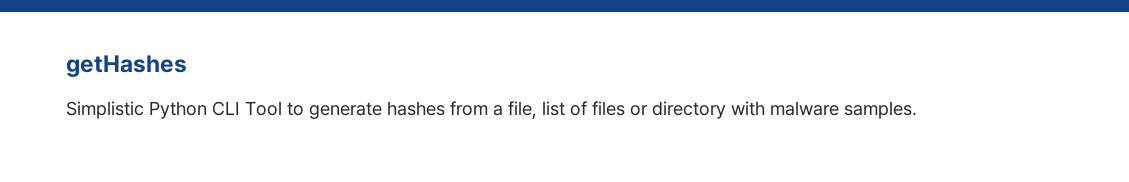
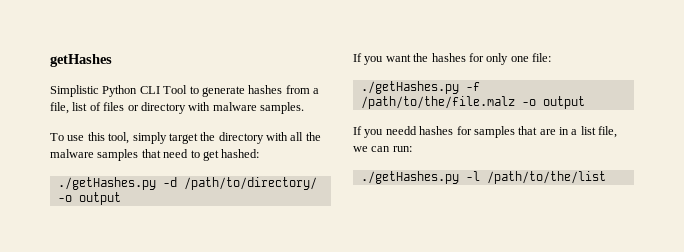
(917, 110) none -> [50,132,321,144] [50,149,260,161] [57,177,317,190] [57,192,121,205] [353,53,551,65] [360,81,480,94] [360,96,585,109] [353,126,618,138] [353,146,412,152] [360,171,606,184] // To use this tool, simply target the directory with all the malware samples that need to get hashed: // ./getHashes.py -d /path/to/directory/ -o output // If you want the hashes for only one file: // ./getHashes.py -f /path/to/the/file.malz -o output // If you needd hashes for samples that are in a list file, we can run: // ./getHashes.py -l /path/to/the/list

